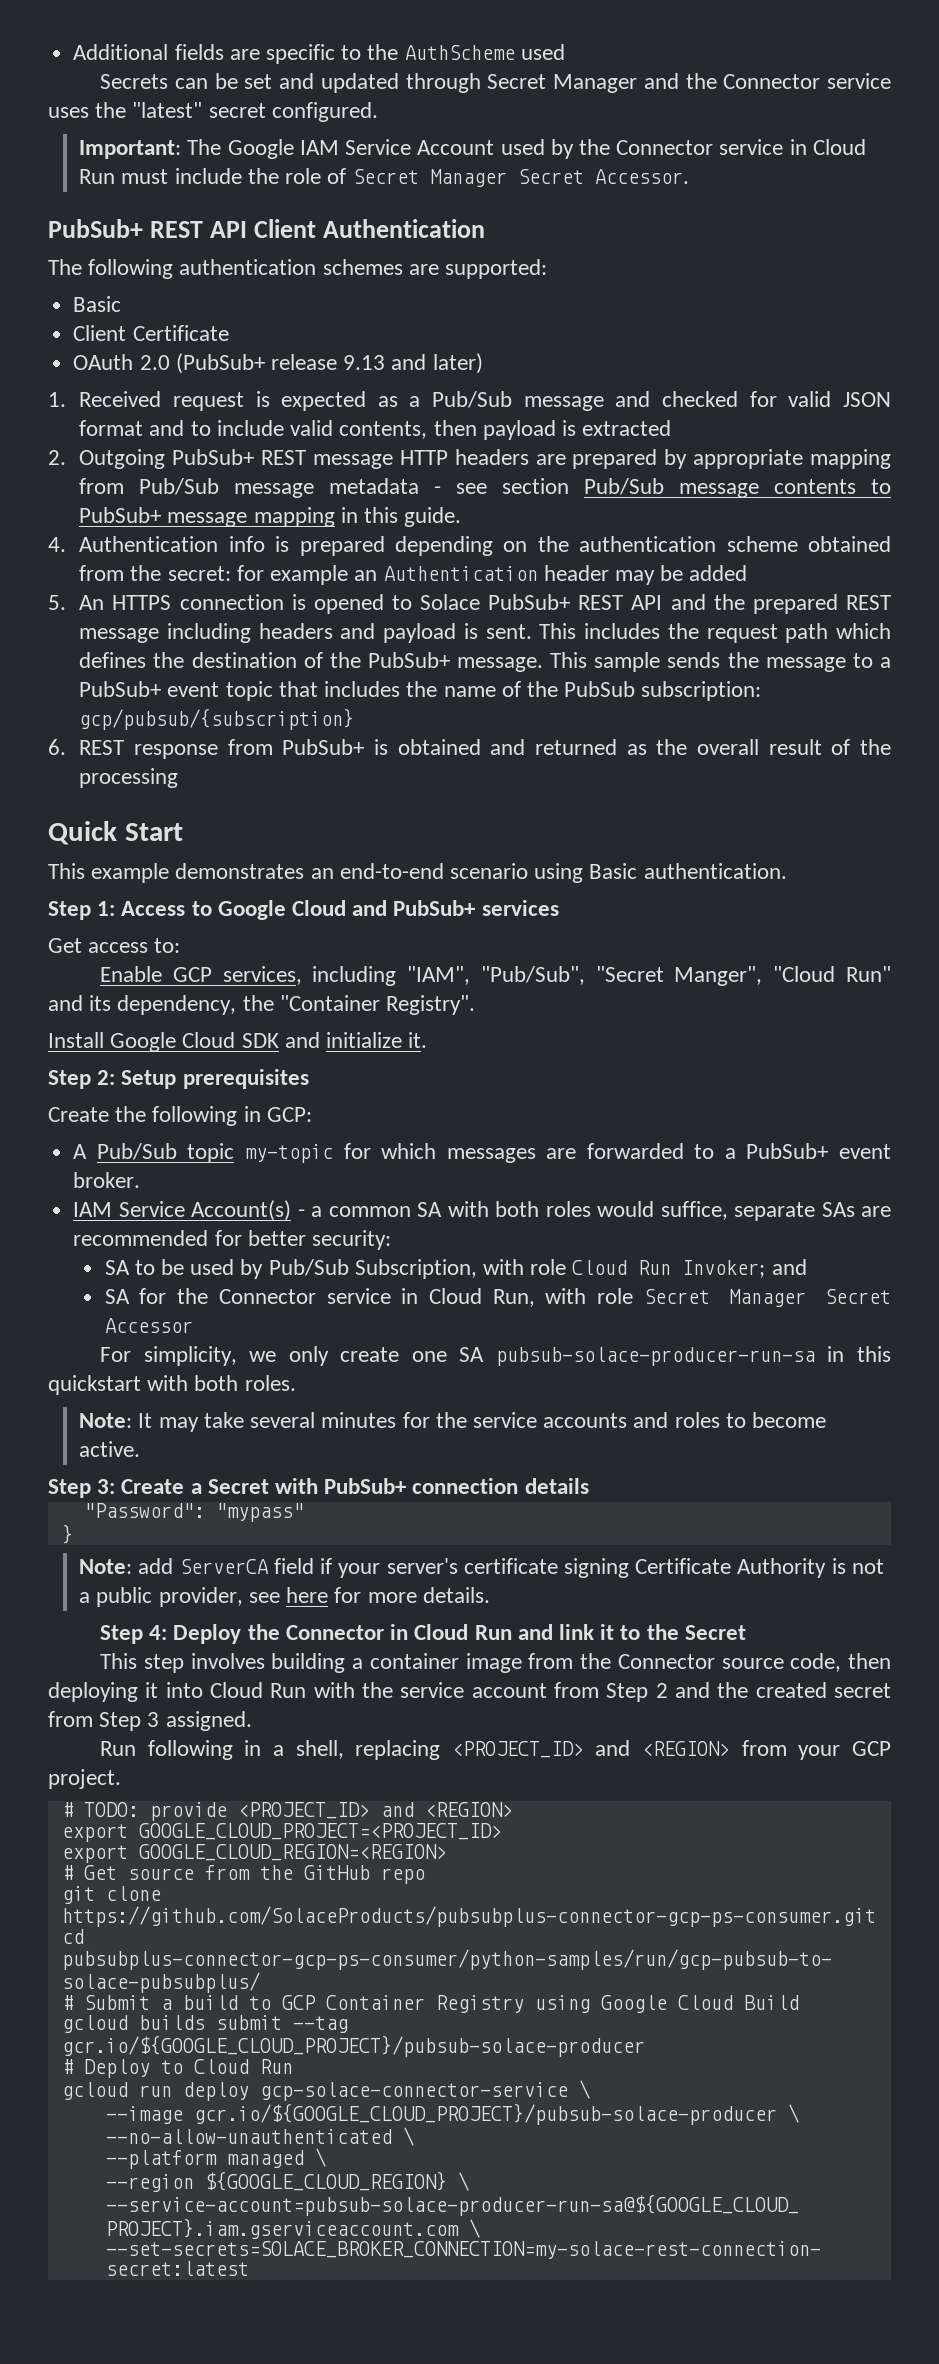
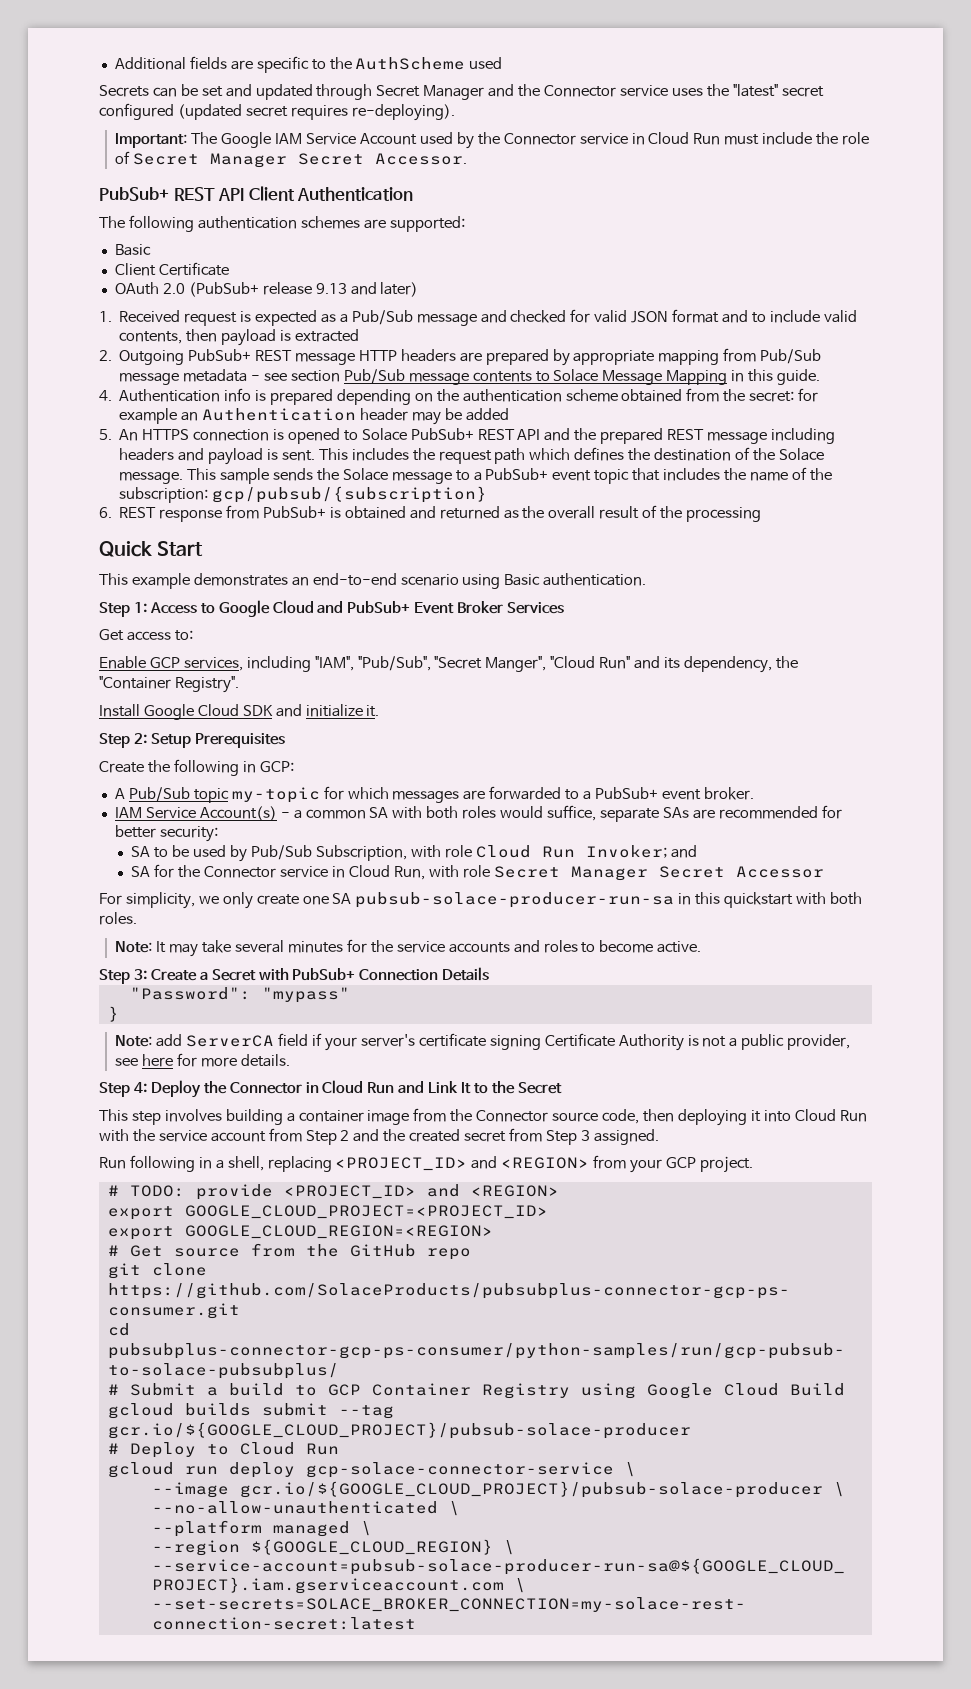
[271,102,378,122] configured. -> [99,103,455,121] configured (updated secret requires re-deploying).
[79,507,335,527] PubSub+ message mapping -> [553,369,728,385] Solace Message Mapping
[367,652,450,668] PubSub+ -> [778,448,824,461] Solace
(759, 660) none -> [342,468,388,481] Solace
[564,681,636,697] PubSub -> (832, 474) none
[481,900,559,916] services -> [414,601,565,614] Event Broker Services
[182,1069,309,1089] prerequisites -> [194,733,285,748] Prerequisites
[412,1478,589,1494] connection details -> [359,967,490,981] Connection Details
[558,1624,615,1640] link it -> [428,1081,472,1094] Link It

